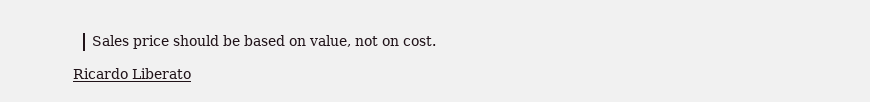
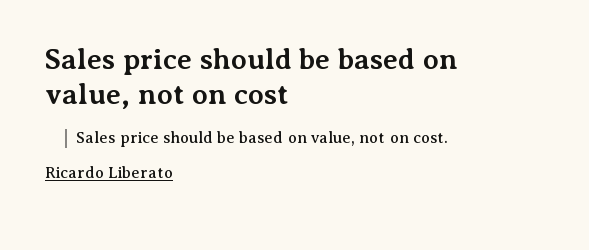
[92,35,400,49] Sales price should be based on value, not on -> [45,48,459,75] [45,83,289,109] [76,131,409,147] Sales price should be based on value, not on cost // Sales price should be based on value, not on

